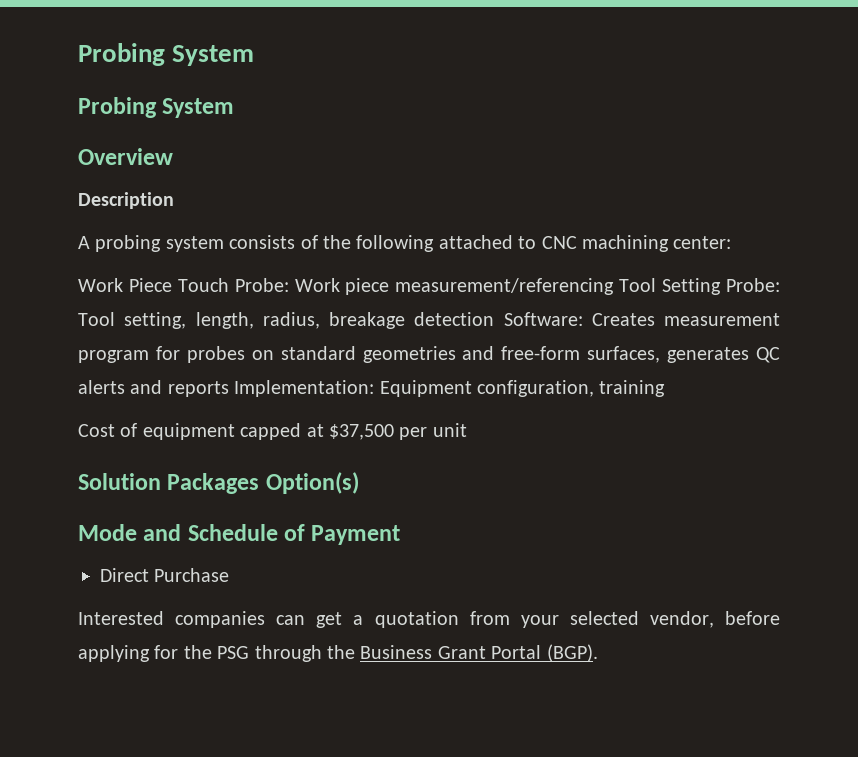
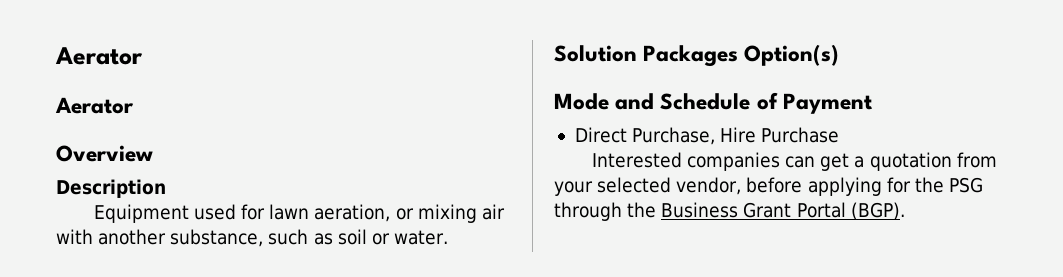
[78,43,255,66] [78,97,235,118] [78,148,173,165] [78,192,174,209] [78,235,732,252] [78,278,781,295] [78,312,780,329] [78,346,780,363] [78,380,666,397] [78,423,467,440] Probing System // Probing System // Overview // Description // A probing system consists of the following attached to CNC machining center: // Work Piece Touch Probe: Work piece measurement/referencing Tool Setting Probe: Tool setting, length, radius, breakage detection Software: Creates measurement program for probes on standard geometries and free-form surfaces, generates QC alerts and reports Implementation: Equipment configuration, training // Cost of equipment capped at $37,500 per unit -> [55,47,143,65] [55,97,134,114] [56,145,153,162] [56,179,166,198] [93,204,505,223] [56,229,448,247] Aerator // Aerator // Overview // Description // Equipment used for lawn aeration, or mixing air with another substance, such as soil or water.
(149, 575) none -> [632,127,757,145] Purchase, Hire

